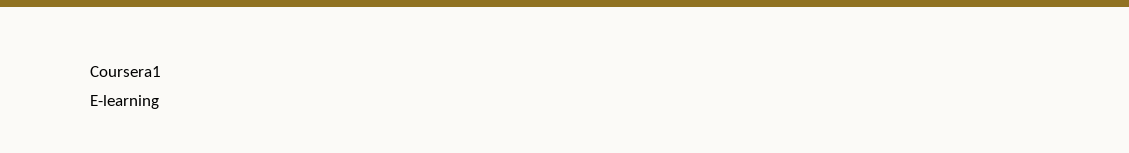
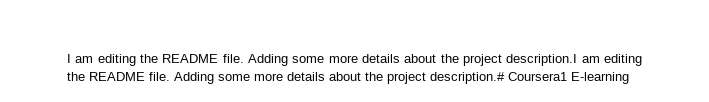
(90, 71) none -> [67,54,642,66] [67,72,505,84] I am editing the README file. Adding some more details about the project description.I am editing the README file. Adding some more details about the project description.#
(161, 71) // -> (567, 76) none

